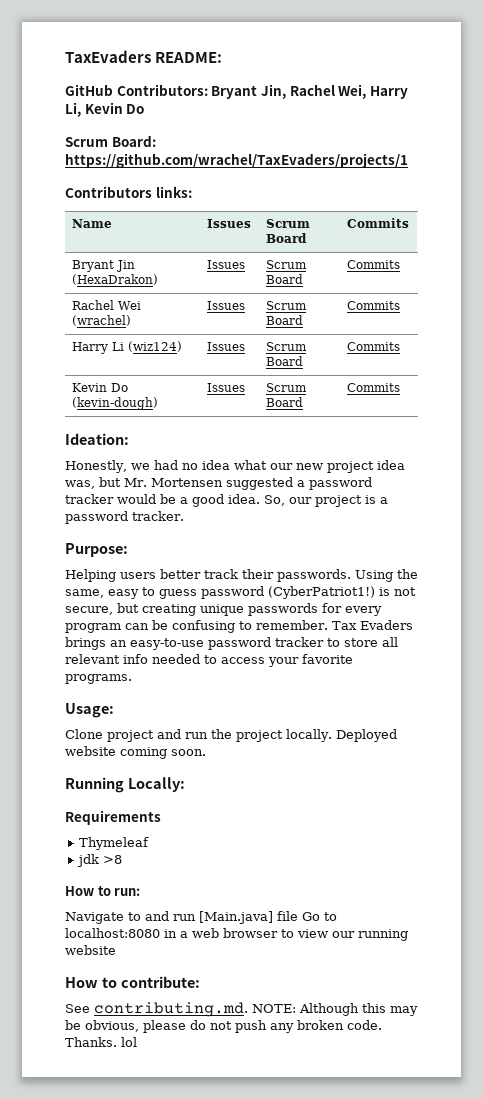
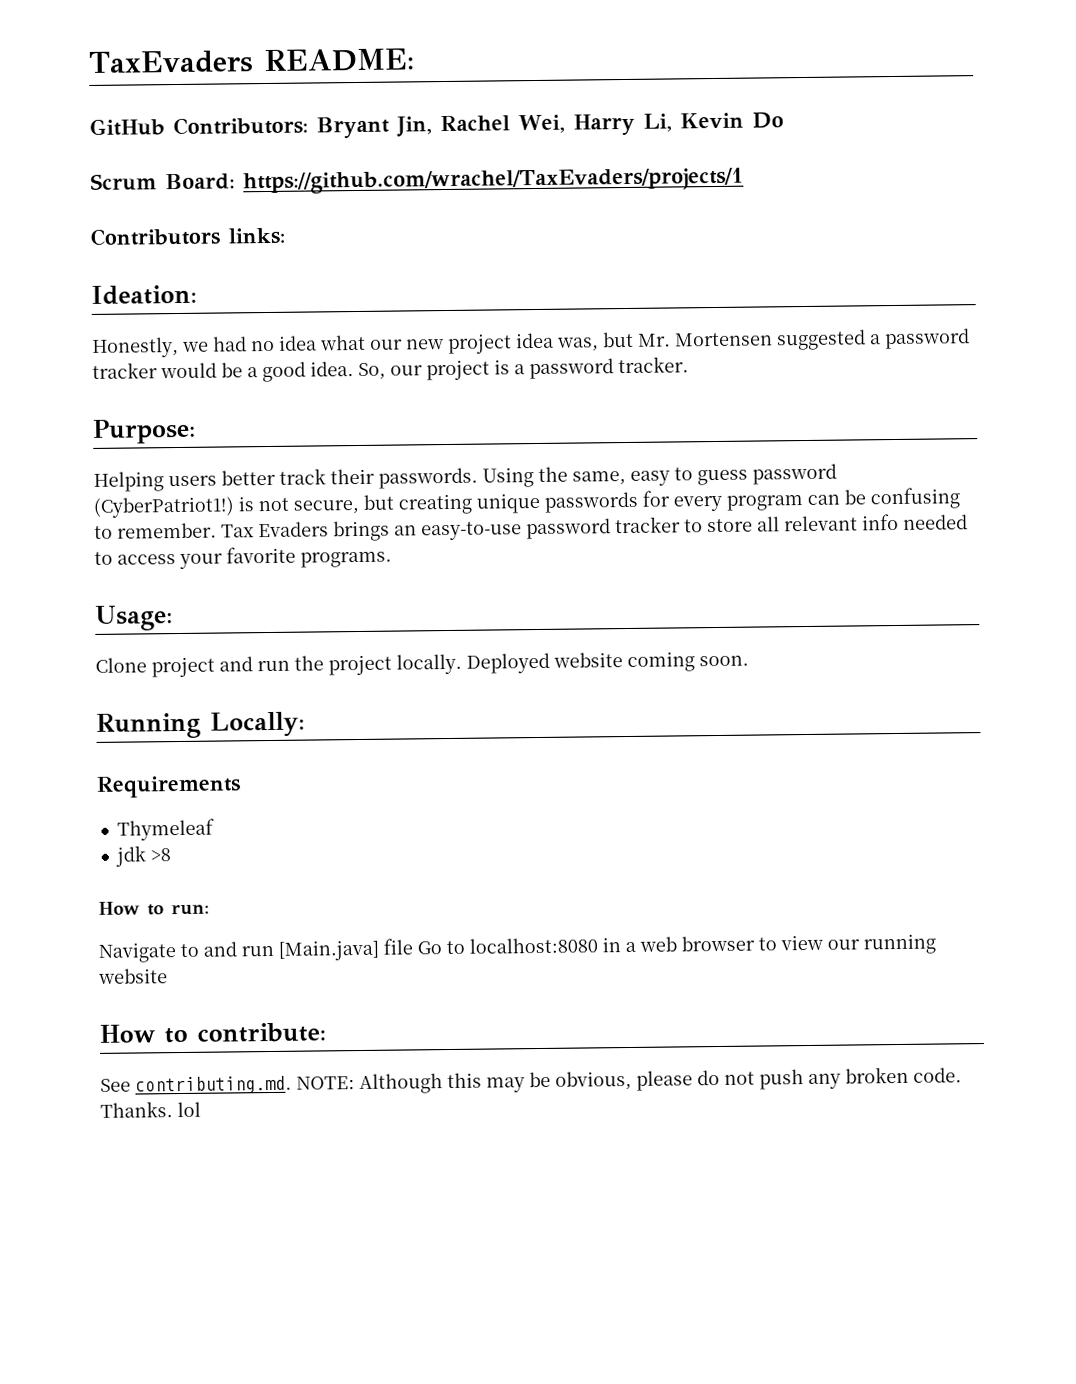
[71,219,112,228] [206,219,251,228] [265,219,310,228] [265,233,307,243] [346,218,409,228] [71,260,135,272] [71,274,158,285] [206,260,245,269] [265,260,307,269] [265,274,303,284] [346,260,400,269] [71,300,141,310] [71,315,131,326] [206,301,245,310] [265,301,307,310] [265,315,303,325] [346,301,400,310] [71,341,182,354] [206,342,245,351] [265,342,307,351] [265,356,303,366] [346,342,400,351] [71,383,128,392] [71,397,158,410] [206,383,245,392] [265,383,307,392] [265,397,303,407] [346,383,400,392] // Name | Issues | Scrum Board | Commits // Bryant Jin (HexaDrakon) | Issues | Scrum Board | Commits // Rachel Wei (wrachel) | Issues | Scrum Board | Commits // Harry Li (wiz124) | Issues | Scrum Board | Commits // Kevin Do (kevin-dough) | Issues | Scrum Board | Commits -> (285, 236) none

